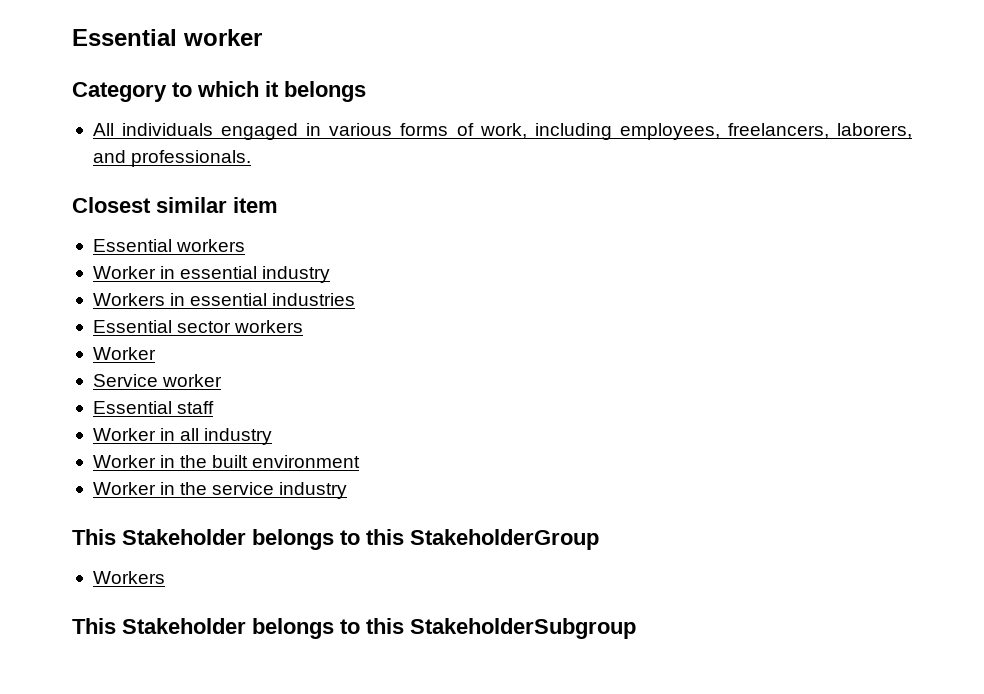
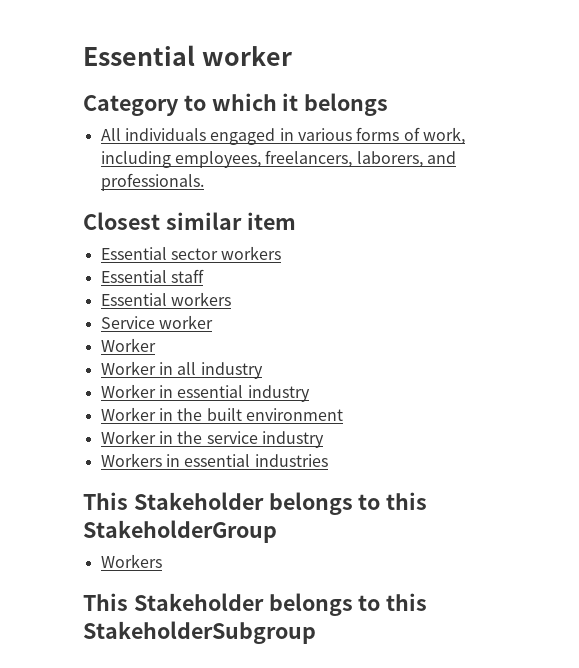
[176,239,246,252] [92,266,331,283] [92,293,356,306] [92,320,304,333] [92,347,156,360] [92,374,223,387] [92,401,215,414] [92,428,200,441] workers // Worker in essential industry // Workers in essential industries // Essential sector workers // Worker // Service worker // Essential staff // Worker in all -> [170,246,282,260] [100,269,204,283] [100,292,231,306] [100,315,213,329] [100,338,156,352] [100,361,263,379] [100,384,244,398] sector workers // Essential staff // Essential workers // Service worker // Worker // Worker in all industry // Worker in essential
(348, 490) none -> [100,453,328,467] // Workers in essential industries

